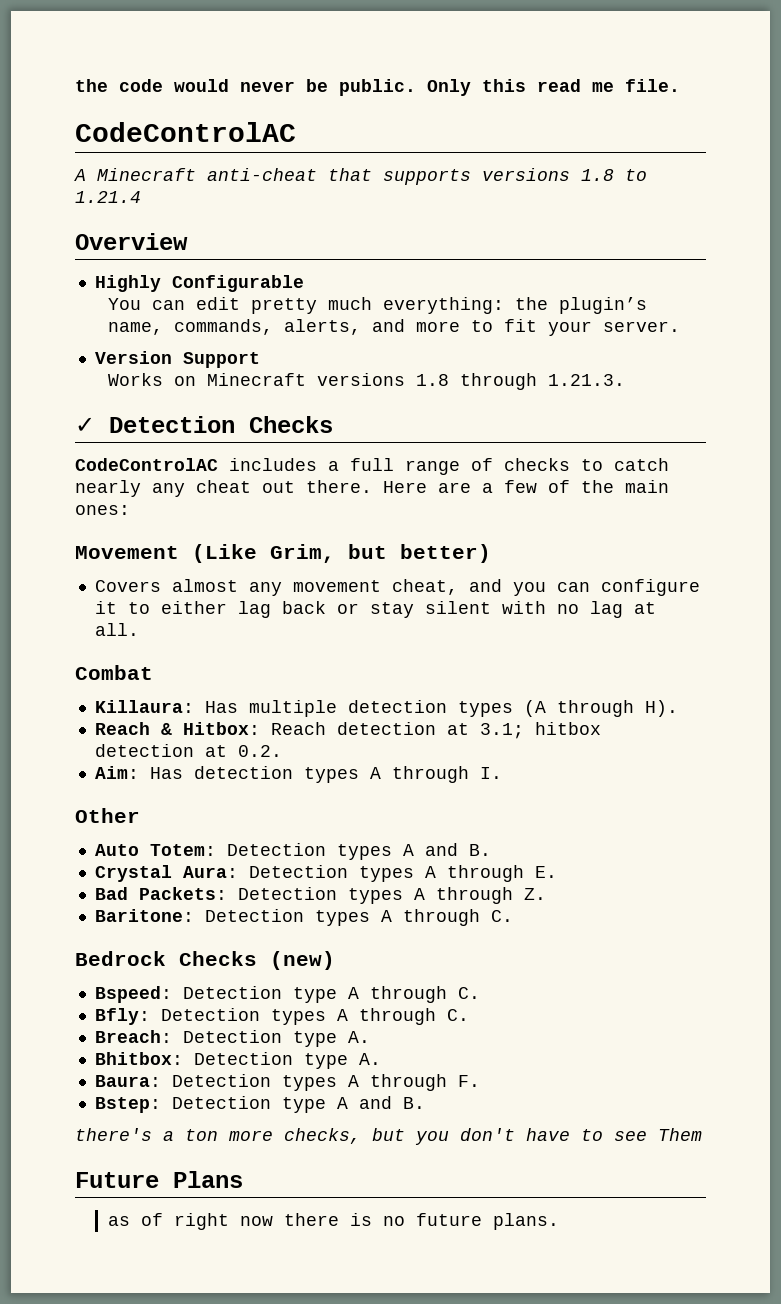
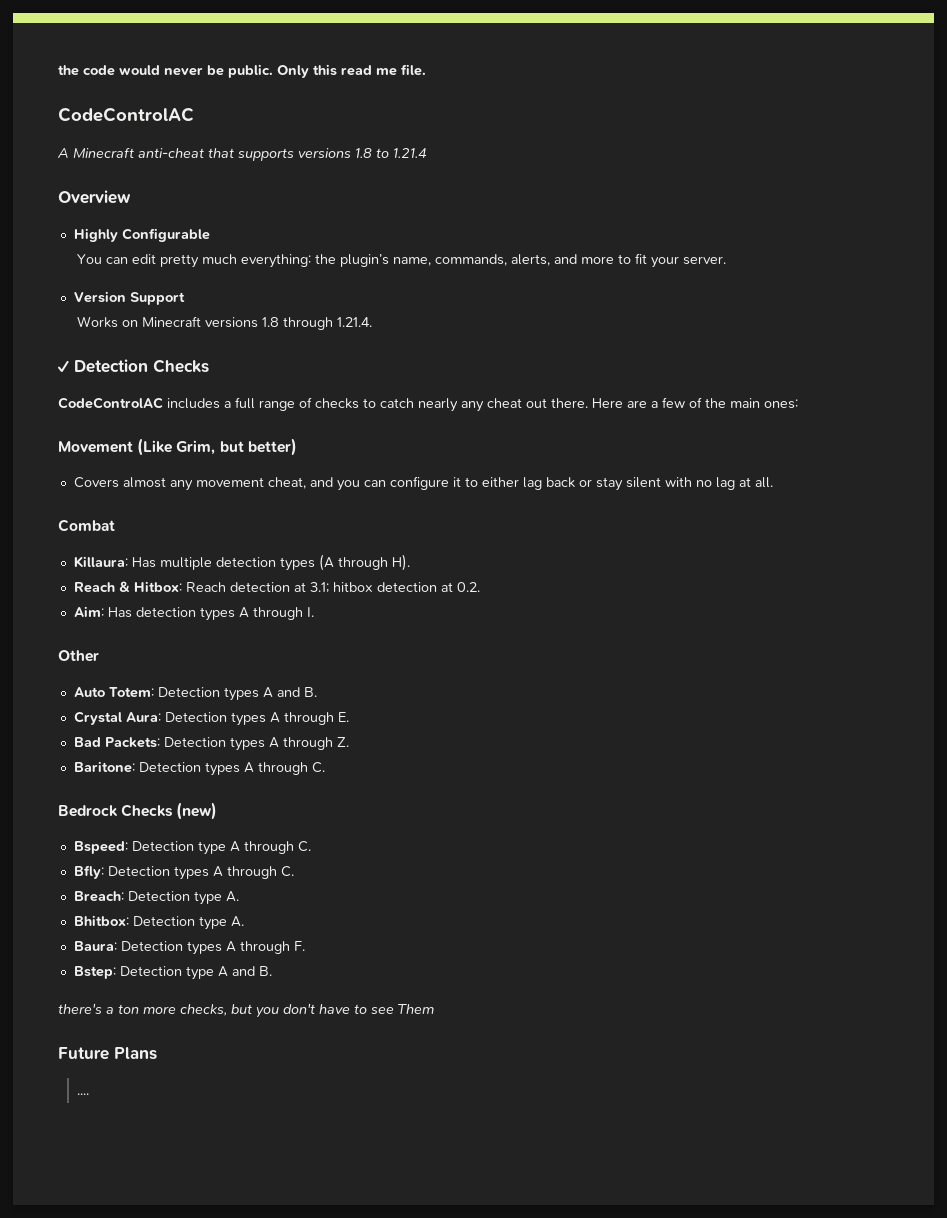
[547,374,625,386] 1.21.3. -> [337,317,373,327] 1.21.4.
[107,1213,559,1230] as of right now there is no future plans. -> [77,1093,90,1095] ....

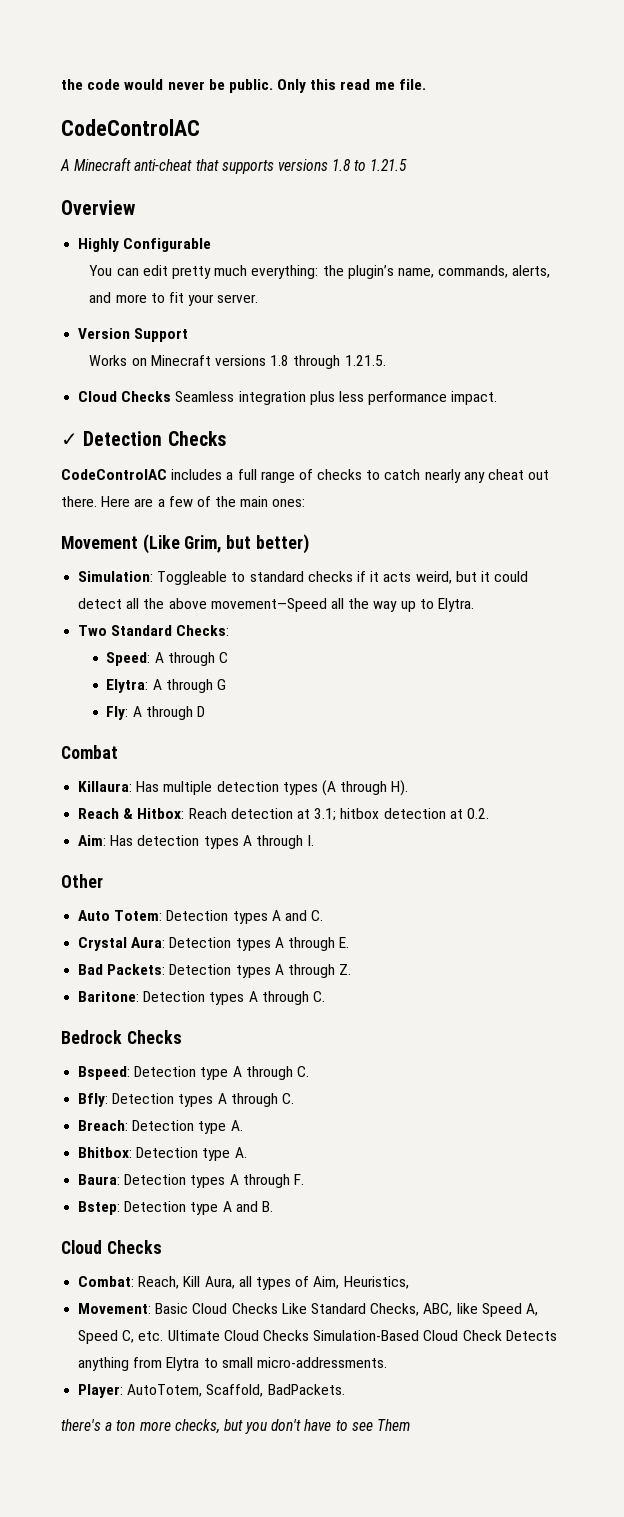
[393,148,427,158] 1.21.4 -> [370,159,408,171] 1.21.5
[337,317,373,327] 1.21.4. -> [344,355,386,366] [78,391,498,405] 1.21.5. // Cloud Checks Seamless integration plus less performance impact.
[73,476,773,491] Covers almost any movement cheat, and you can configure it to either lag back or stay silent with no lag at all. -> [78,571,529,585] [78,598,474,612] [78,625,230,636] [106,652,229,666] [106,679,227,693] [106,706,206,720] Simulation: Toggleable to standard checks if it acts weird, but it could detect all the above movement—Speed all the way up to Elytra. // Two Standard Checks: // Speed: A through C // Elytra: A through G // Fly: A through D
[303,687,317,697] B. -> [311,910,324,921] C.
[176,802,218,820] (new) -> (182, 1037) none
(272, 971) none -> [61,1240,162,1254] [78,1276,409,1290] [78,1303,538,1317] [78,1330,557,1344] [78,1357,387,1371] [78,1384,345,1398] // Cloud Checks // Combat: Reach, Kill Aura, all types of Aim, Heuristics, // Movement: Basic Cloud Checks Like Standard Checks, ABC, like Speed A, Speed C, etc. Ultimate Cloud Checks Simulation-Based Cloud Check Detects anything from Elytra to small micro-addressments. // Player: AutoTotem, Scaffold, BadPackets.
[58,1047,157,1060] [77,1093,90,1095] // Future Plans // .... -> (411, 1425) none

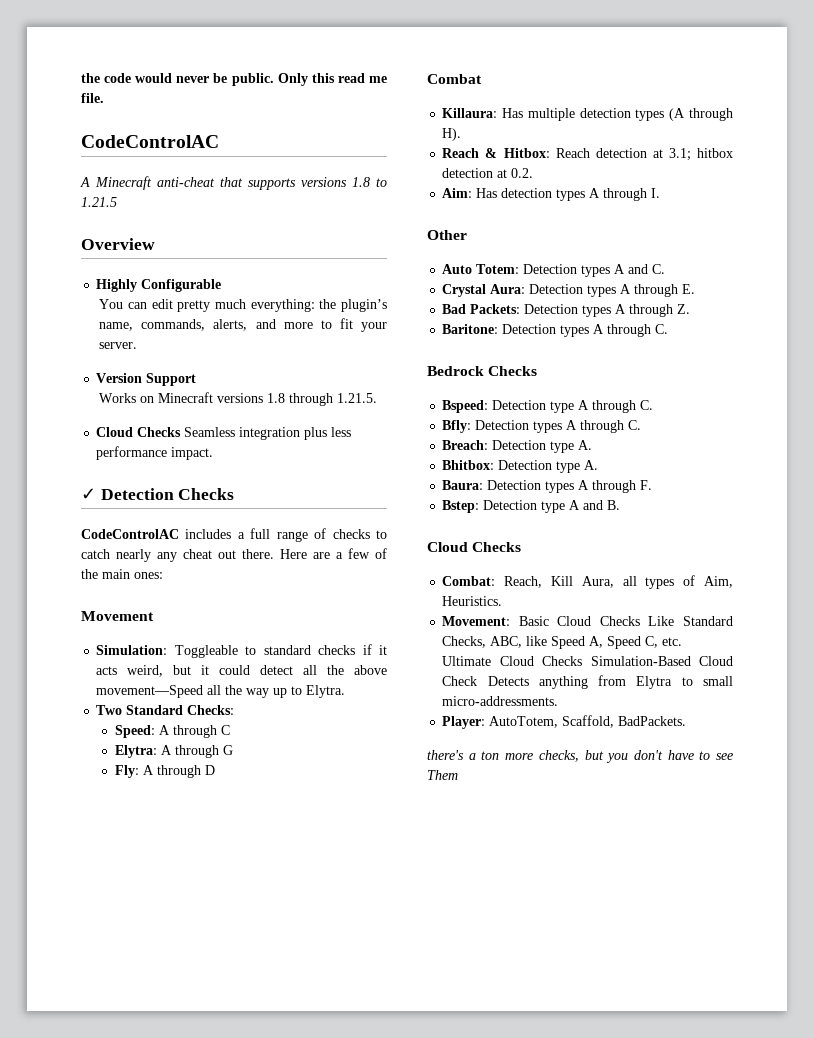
[142,534,309,554] (Like Grim, but better) -> (154, 616) none
[343,1276,409,1289] Heuristics, -> [442,596,503,606] Heuristics.

